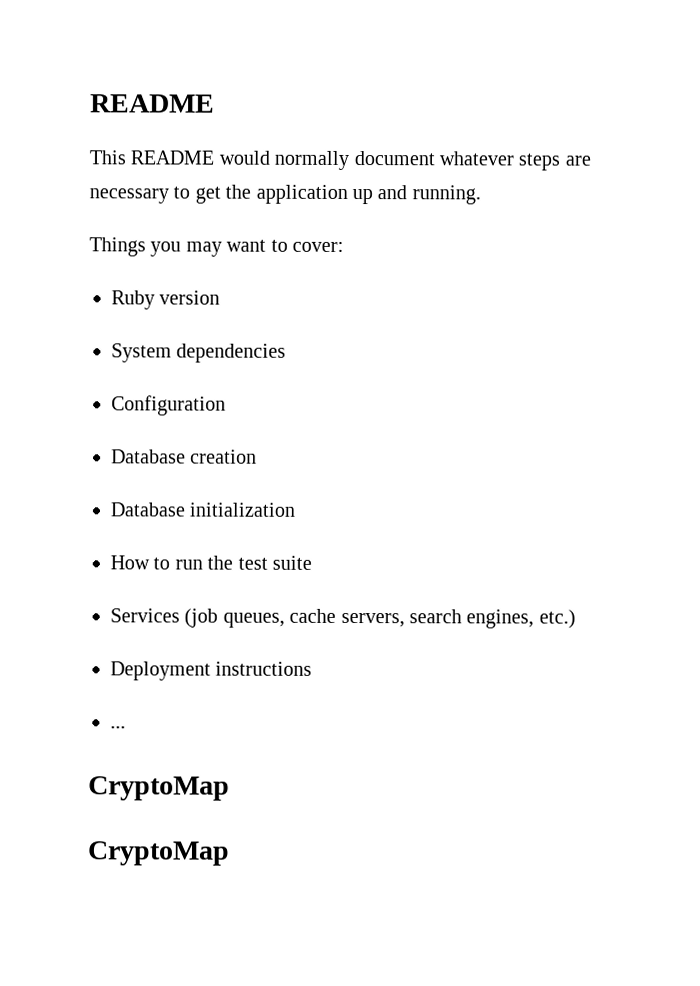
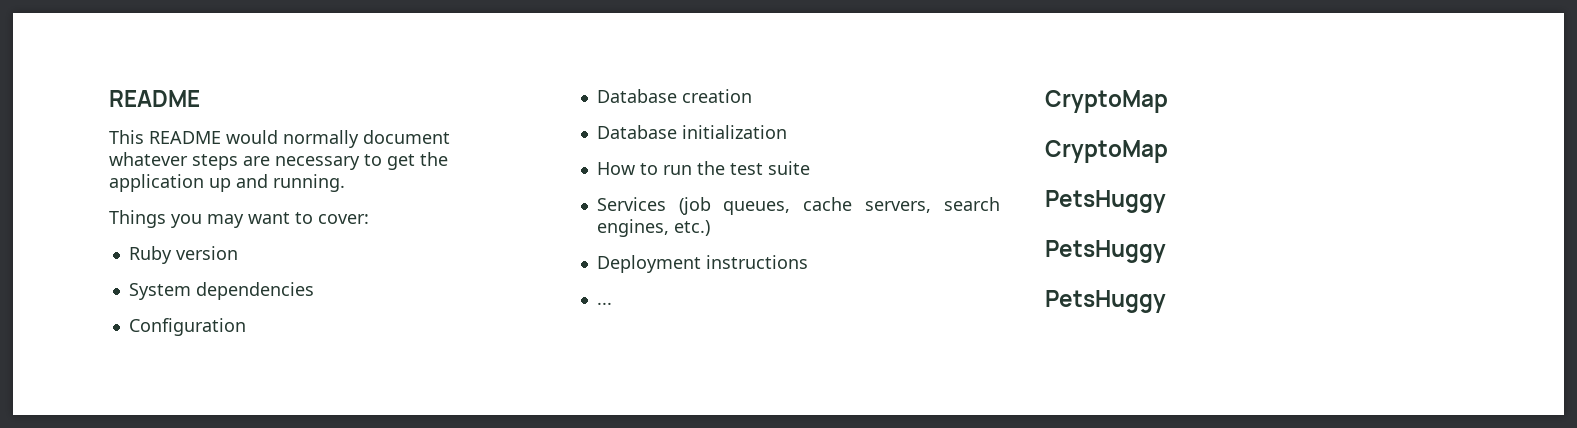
(230, 853) none -> [1045,190,1166,213] [1045,240,1166,263] [1045,290,1166,313] // PetsHuggy // PetsHuggy // PetsHuggy

